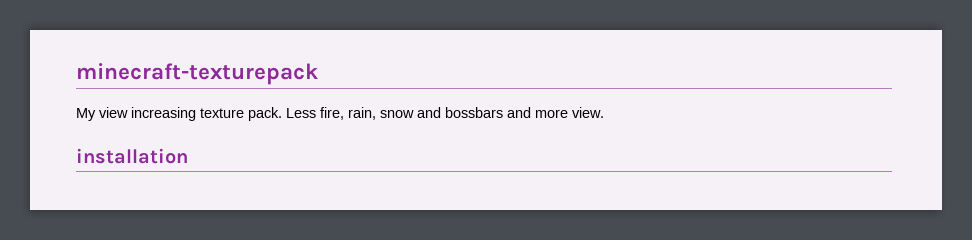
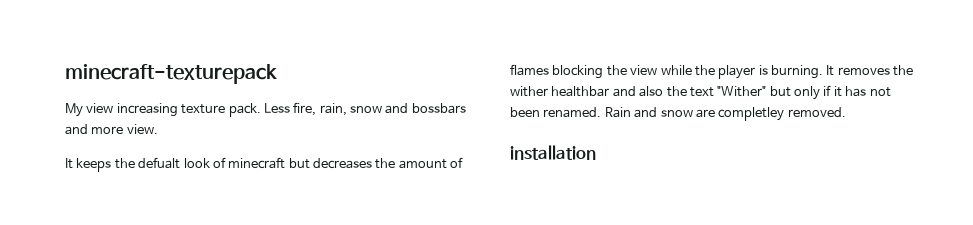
(604, 112) none -> [65,157,464,172] [510,64,914,79] [510,85,891,100] [510,107,846,121] // It keeps the defualt look of minecraft but decreases the amount of flames blocking the view while the player is burning. It removes the wither healthbar and also the text "Wither" but only if it has not been renamed. Rain and snow are completley removed.

